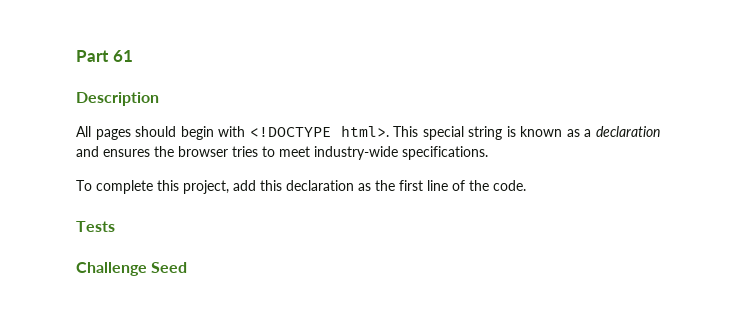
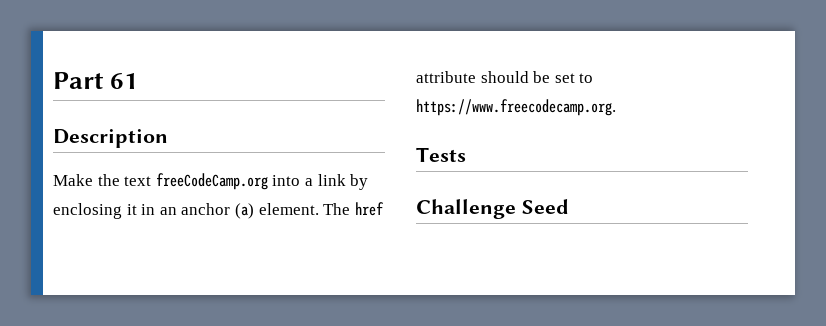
[76,125,660,140] [76,146,488,160] [76,180,526,194] All pages should begin with <!DOCTYPE html>. This special string is known as a declaration and ensures the browser tries to meet industry-wide specifications. // To complete this project, add this declaration as the first line of the code. -> [53,173,369,190] [53,202,384,219] [416,71,594,83] [416,99,616,116] Make the text freeCodeCamp.org into a link by enclosing it in an anchor (a) element. The href attribute should be set to https://www.freecodecamp.org.

